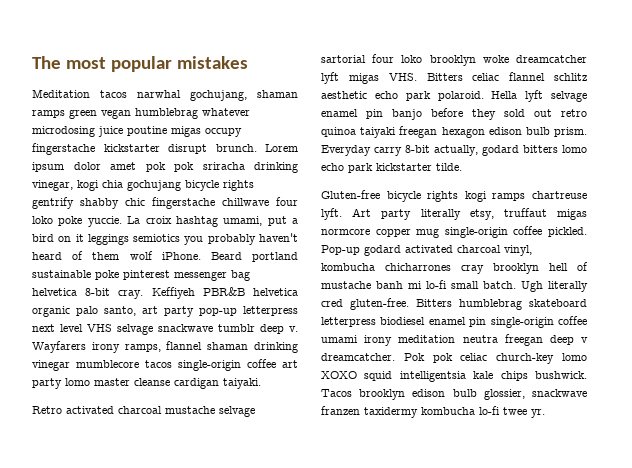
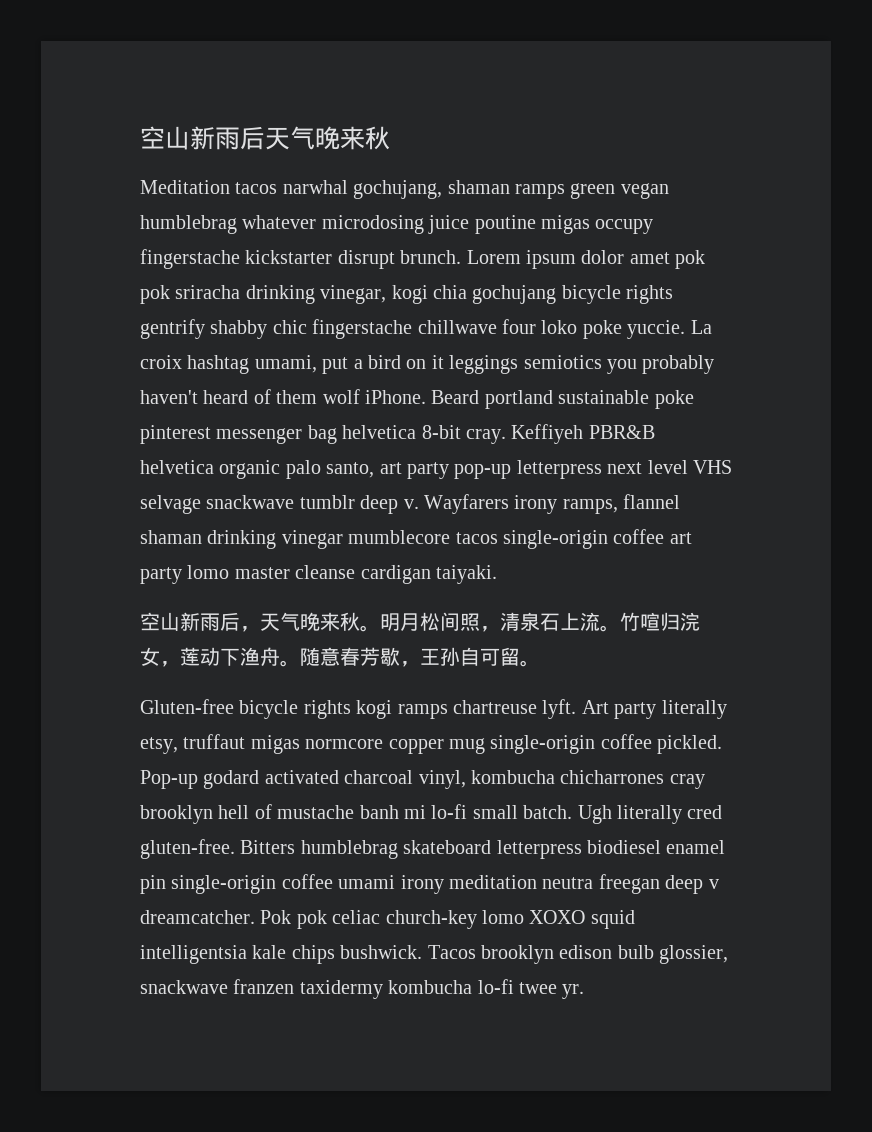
[32,56,249,72] The most popular mistakes -> [140,126,390,150] 空山新雨后天气晚来秋
[32,406,255,417] [321,54,587,66] [321,72,587,84] [321,90,587,102] [321,108,587,120] [321,126,587,138] [321,145,587,156] [321,163,462,173] Retro activated charcoal mustache selvage sartorial four loko brooklyn woke dreamcatcher lyft migas VHS. Bitters celiac flannel schlitz aesthetic echo park polaroid. Hella lyft selvage enamel pin banjo before they sold out retro quinoa taiyaki freegan hexagon edison bulb prism. Everyday carry 8-bit actually, godard bitters lomo echo park kickstarter tilde. -> [140,612,700,632] [140,647,540,667] 空山新雨后，天气晚来秋。明月松间照，清泉石上流。竹喧归浣女，莲动下渔舟。随意春芳歇，王孙自可留。

